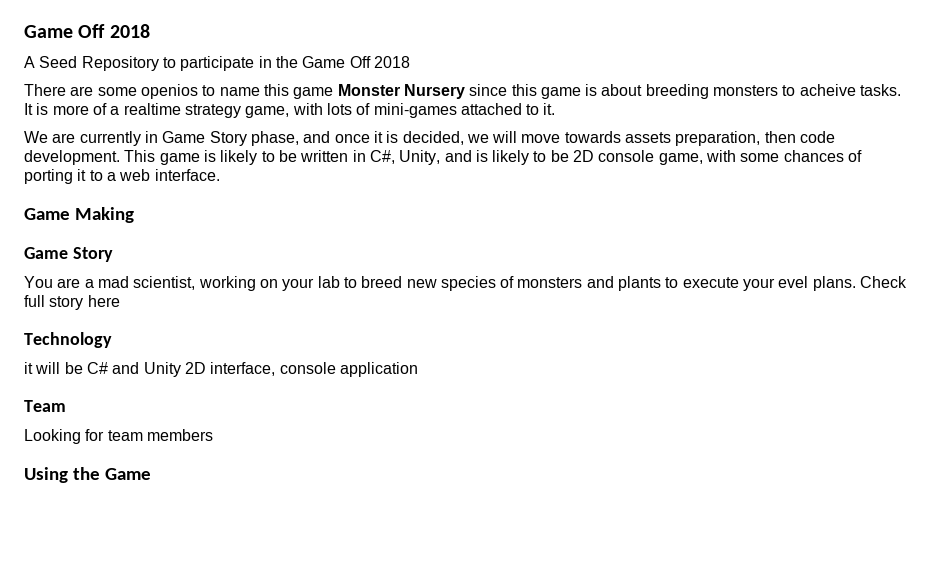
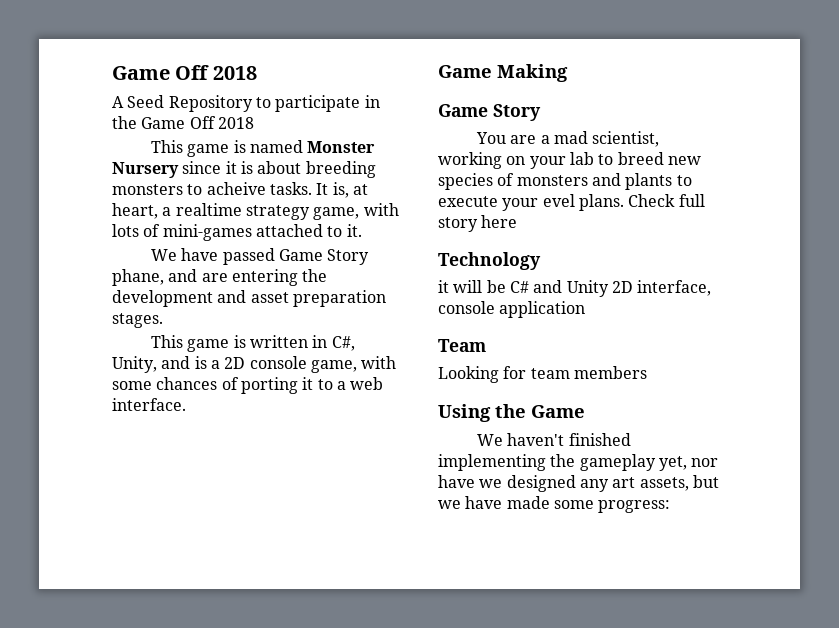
[24,84,334,99] There are some openios to name this game -> [150,140,303,157] This game is named
[511,84,581,99] this game -> [225,161,237,174] it
[36,103,107,115] is more of -> [332,182,368,198] [112,203,158,219] is, at heart,
[52,131,836,146] [24,150,297,165] are currently in Game Story phase, and once it is decided, we will move towards assets preparation, then code development. This game is likely to be -> [181,248,370,265] [112,269,328,286] [112,290,386,307] [112,313,163,328] [150,335,246,352] have passed Game Story phane, and are entering the development and asset preparation stages. // This game is
[492,150,569,165] likely to be -> [210,360,220,369] a
(151, 474) none -> [476,433,631,446] [438,454,719,471] [438,475,719,492] [438,496,671,513] // We haven't finished implementing the gameplay yet, nor have we designed any art assets, but we have made some progress:

